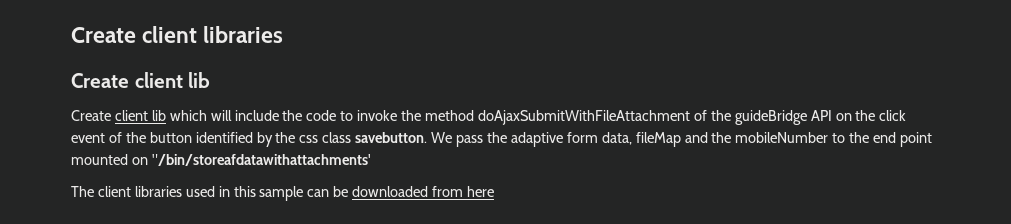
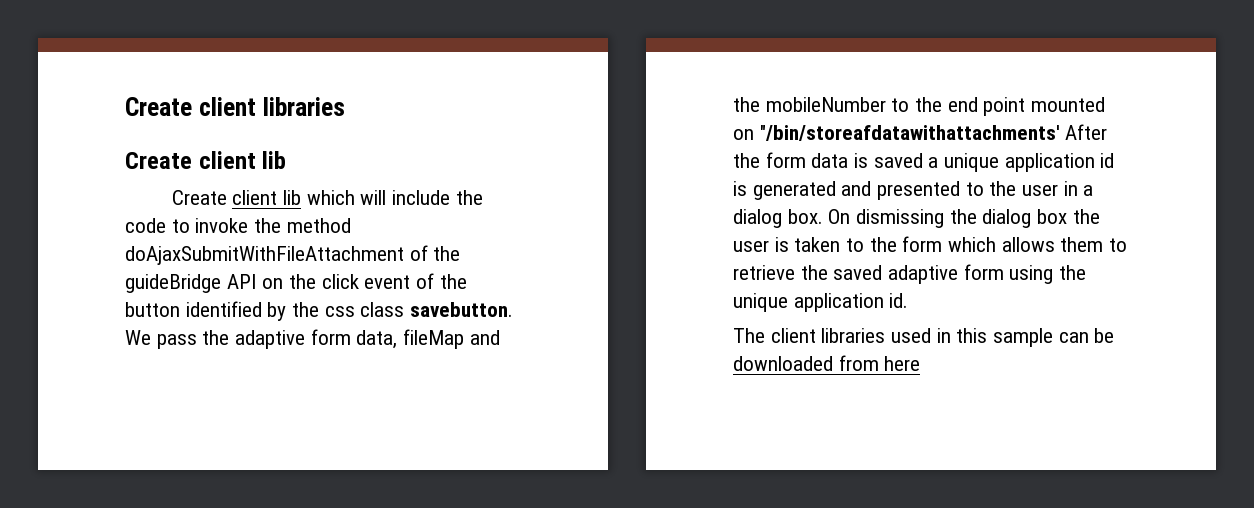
(371, 160) none -> [1065,124,1108,140] [733,152,1115,172] [733,181,1094,200] [733,209,1100,228] [733,236,1128,252] [733,264,1087,284] [733,293,909,312] After the form data is saved a unique application id is generated and presented to the user in a dialog box. On dismissing the dialog box the user is taken to the form which allows them to retrieve the saved adaptive form using the unique application id.

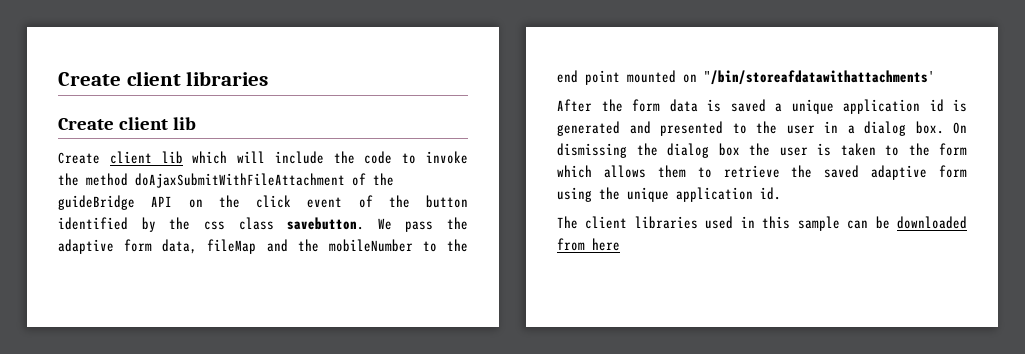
(1060, 133) none -> (935, 77) //

